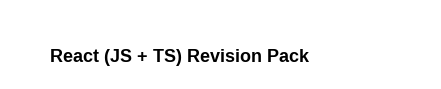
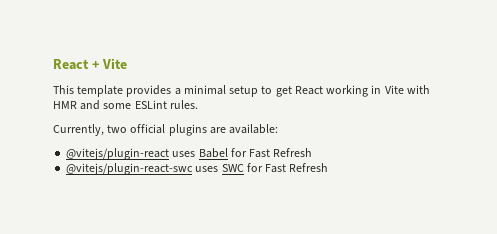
[50,49,310,66] React (JS + TS) Revision Pack -> [53,58,127,70] [53,85,430,97] [53,100,198,110] [53,124,279,136] [66,148,313,160] [66,163,329,175] React + Vite // This template provides a minimal setup to get React working in Vite with HMR and some ESLint rules. // Currently, two official plugins are available: // @vitejs/plugin-react uses Babel for Fast Refresh // @vitejs/plugin-react-swc uses SWC for Fast Refresh

